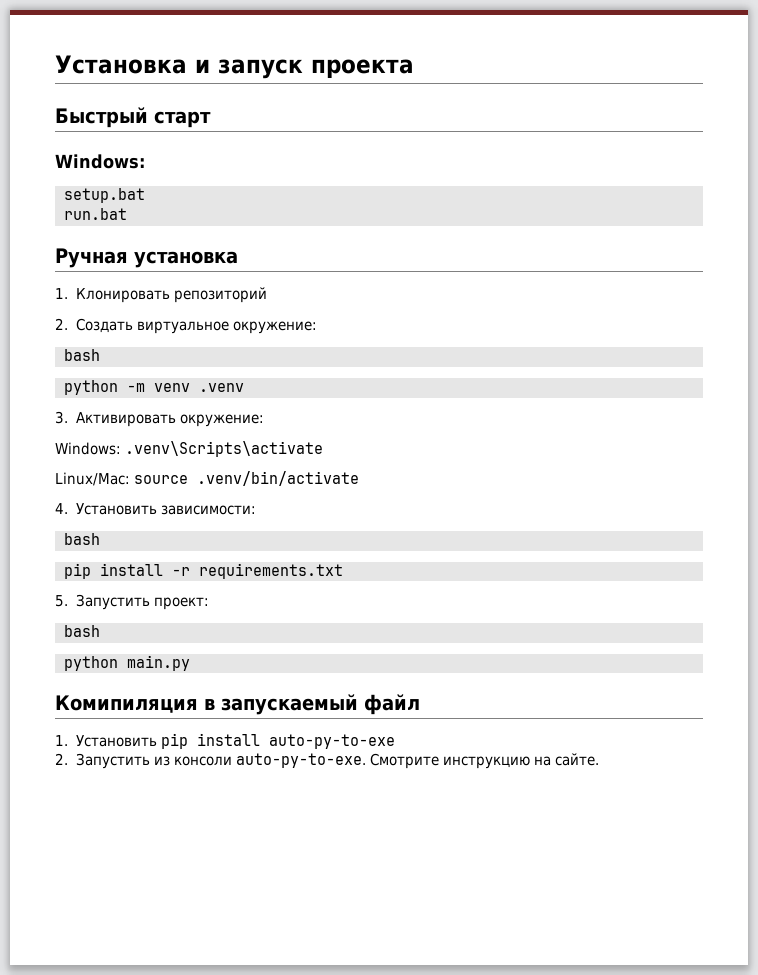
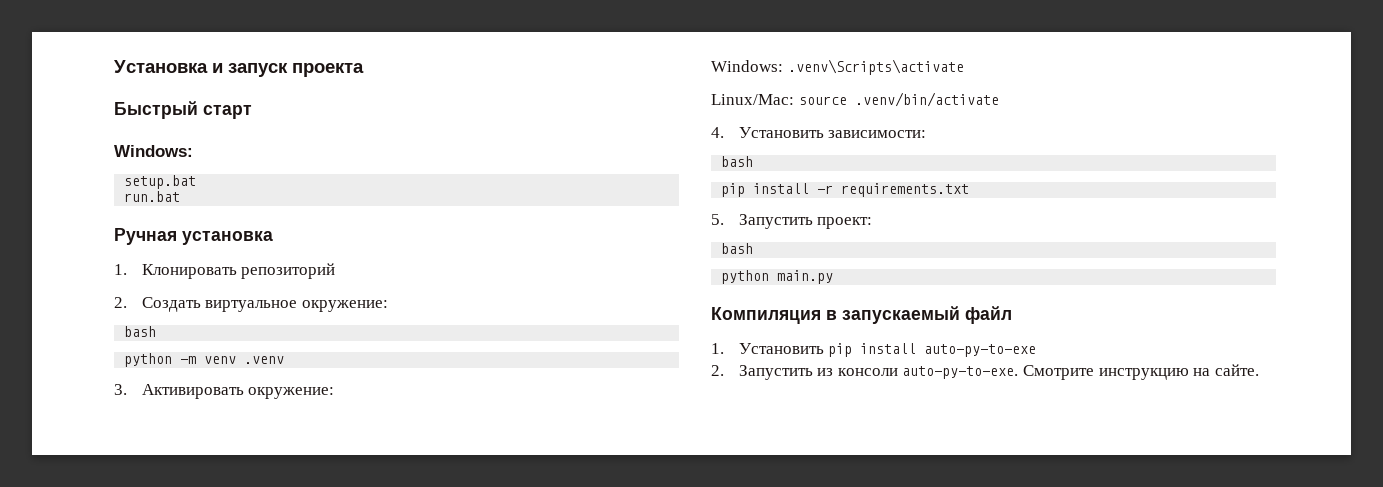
[55,695,198,713] Комипиляция -> [711,307,821,324] Компиляция

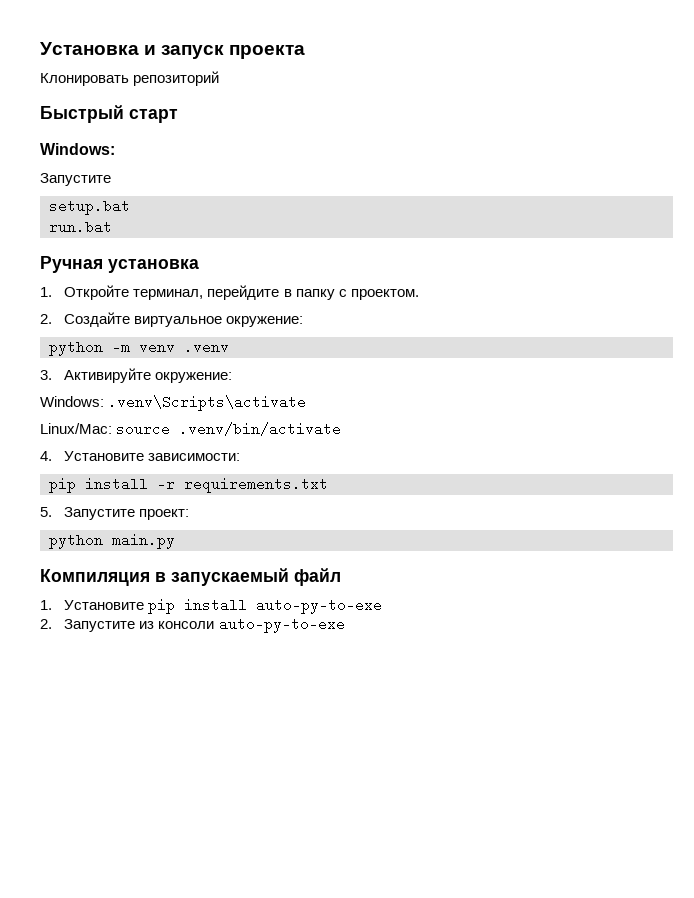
(364, 70) none -> [40,71,220,86] // Клонировать репозиторий
(193, 151) none -> [40,173,111,186] // Запустите
[141,263,336,279] [114,297,201,312] Клонировать репозиторий // 2. Создать -> [64,285,419,300] [40,312,131,327] Откройте терминал, перейдите в папку с проектом. // 2. Создайте
[124,326,157,337] // bash -> (304, 321) none
[141,384,244,399] Активировать -> [64,368,152,383] Активируйте
[738,127,824,138] Установить -> [64,451,145,461] Установите
[721,156,754,167] // bash -> (241, 457) none
[738,214,813,229] Запустить -> [64,507,136,520] Запустите
[721,243,754,254] // bash -> (190, 514) none
[738,343,824,354] Установить -> [64,600,145,610] Установите
[738,365,813,380] Запустить -> [64,619,136,632] Запустите
[902,364,1259,380] auto-py-to-exe. Смотрите инструкцию на сайте. -> [218,617,345,633] auto-py-to-exe

